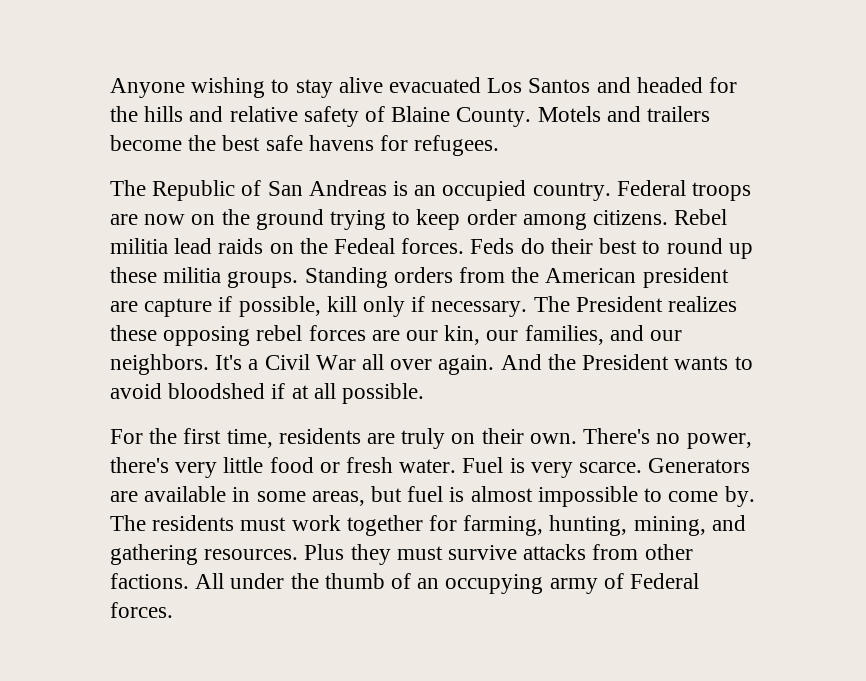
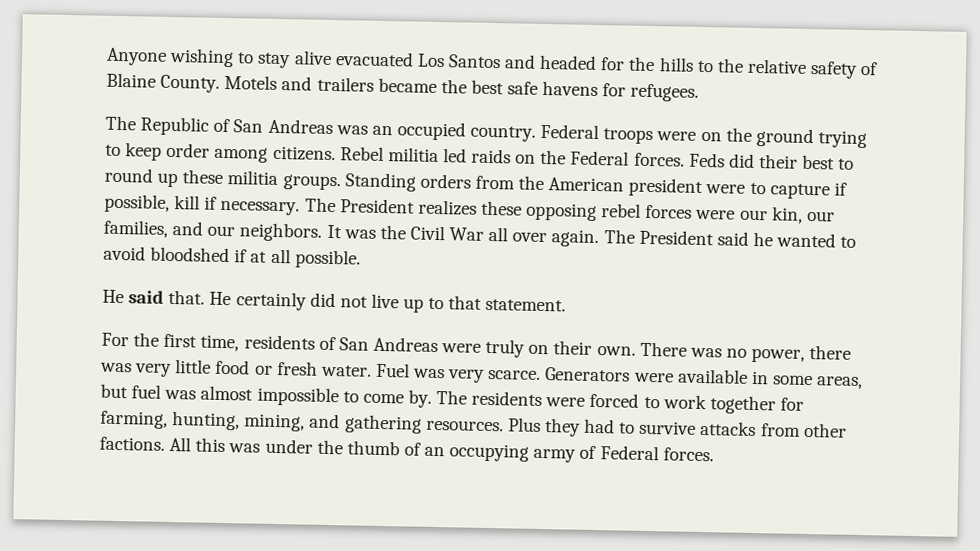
[189,106,224,122] and -> [696,58,744,73] to the
[110,135,182,151] become -> [377,77,437,93] became
[393,181,409,196] is -> [335,125,368,135] was
[110,214,186,225] are now -> [656,131,697,141] were
[174,238,213,254] lead -> [442,148,467,163] led
[334,238,396,254] Fedeal -> [570,150,630,166] Federal
[520,238,545,254] do -> [728,153,755,168] did
[110,301,138,312] are -> [705,182,766,195] were to
[363,296,406,317] only -> (201, 202) none
[371,330,400,341] are -> [695,209,736,220] were
[215,355,259,370] It's a -> [326,224,406,240] It was the
[500,354,729,370] And the President wants -> [603,229,837,248] The President said he wanted
(425, 393) none -> [102,289,567,313] // He said that. He certainly did not live up to that statement.
[367,428,752,449] [110,457,169,473] are truly on their own. There's no power, there's -> [318,336,852,363] [100,362,132,373] of San Andreas were truly on their own. There was no power, there was
[509,458,525,473] is -> [413,368,446,379] was
[110,491,138,502] are -> [633,372,674,383] were
[449,487,465,502] is -> [164,389,197,400] was
[240,517,287,531] must -> [545,392,660,409] were forced to
[396,546,443,560] must -> [584,418,636,434] had to
(225, 581) none -> [195,437,261,453] this was

